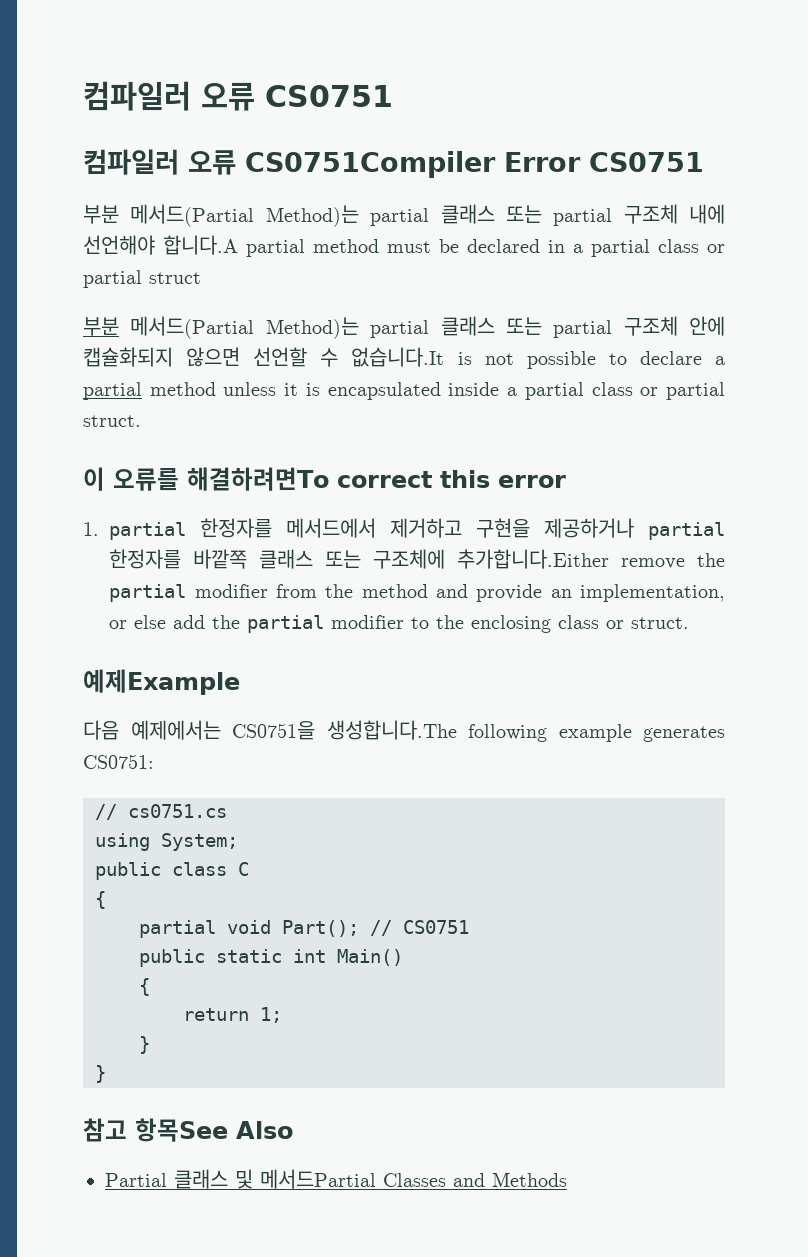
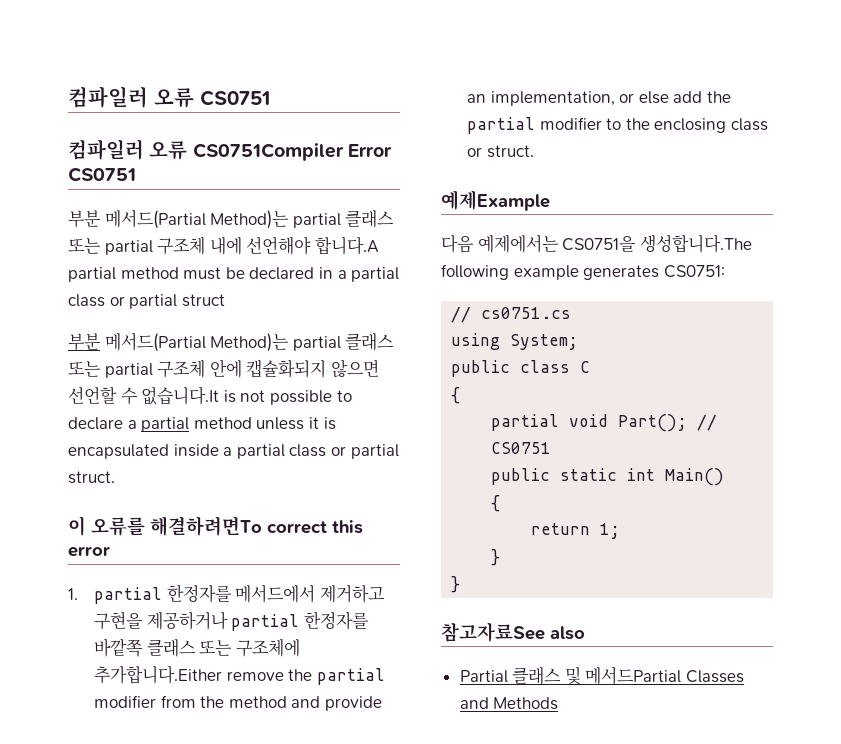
[83,1118,293,1142] 참고 항목See Also -> [441,622,585,642] 참고자료See also

